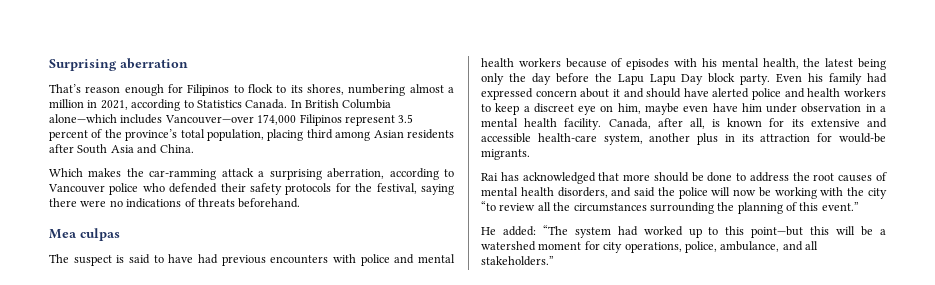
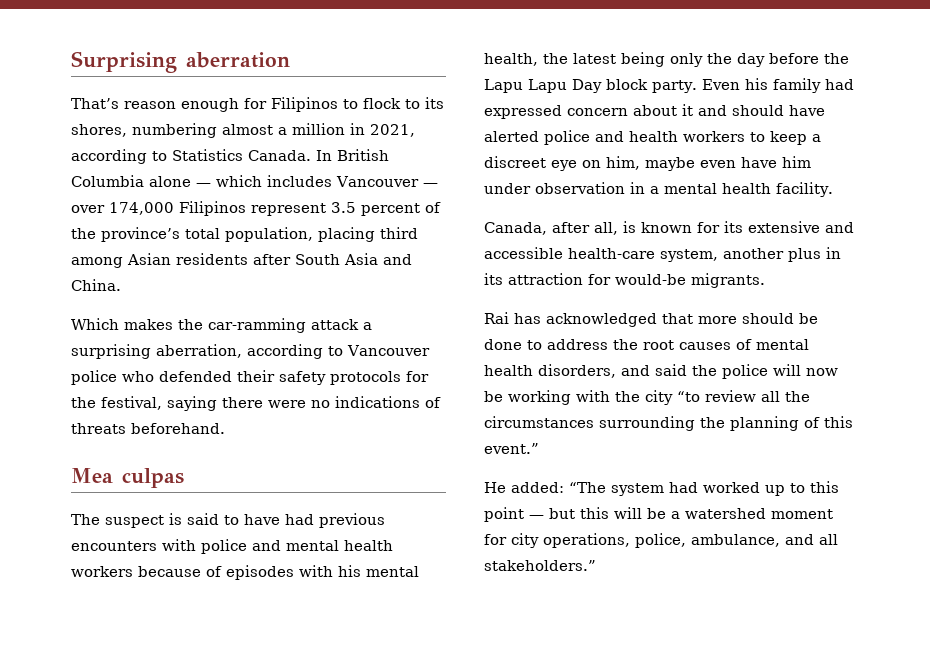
[49,114,254,124] alone—which includes Vancouver—over -> [149,175,438,187] [71,205,105,213] alone — which includes Vancouver — over
(602, 124) none -> (833, 189) //
[751,226,804,238] point—but -> [484,507,575,522] point — but

